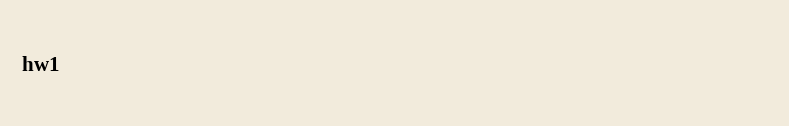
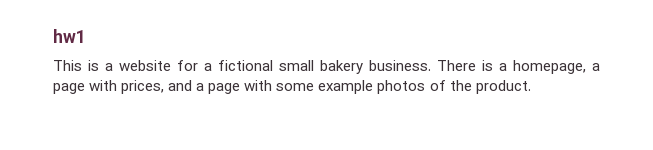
(60, 63) none -> [53,60,600,74] [53,80,531,94] // This is a website for a fictional small bakery business. There is a homepage, a page with prices, and a page with some example photos of the product.

